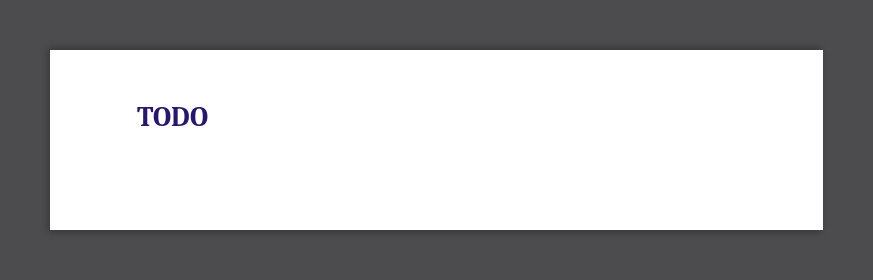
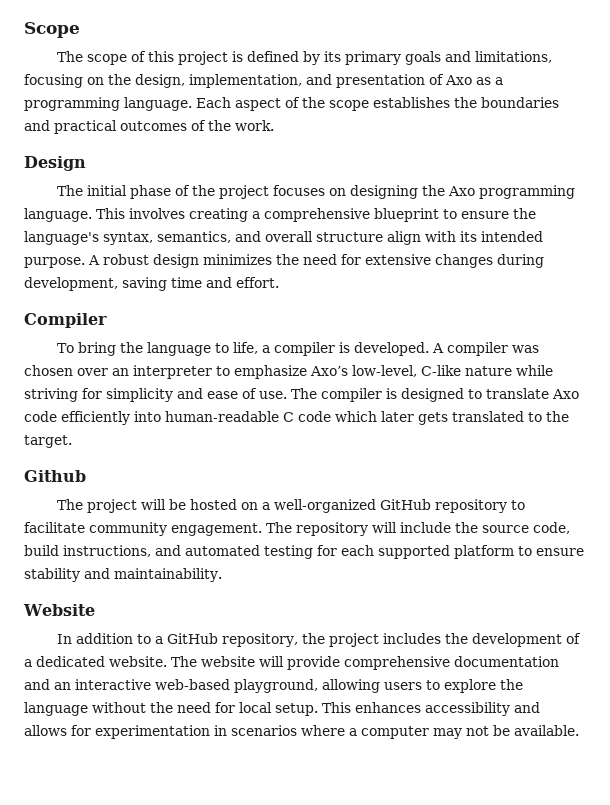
[137,107,208,126] TODO -> [24,22,80,38] [56,51,552,65] [24,74,503,88] [24,97,559,111] [24,120,274,134] [24,156,86,171] [56,185,575,199] [24,208,536,222] [24,231,543,245] [24,254,544,268] [24,277,279,291] [24,313,107,328] [56,342,539,356] [24,365,553,379] [24,388,579,402] [24,411,569,425] [24,435,72,448] [24,470,86,482] [56,499,525,513] [24,522,570,536] [24,545,584,559] [24,568,222,582] [23,604,95,616] [56,633,581,647] [24,656,559,670] [24,679,523,693] [24,702,540,716] [24,725,579,739] Scope // The scope of this project is defined by its primary goals and limitations, focusing on the design, implementation, and presentation of Axo as a programming language. Each aspect of the scope establishes the boundaries and practical outcomes of the work. // Design // The initial phase of the project focuses on designing the Axo programming language. This involves creating a comprehensive blueprint to ensure the language's syntax, semantics, and overall structure align with its intended purpose. A robust design minimizes the need for extensive changes during development, saving time and effort. // Compiler // To bring the language to life, a compiler is developed. A compiler was chosen over an interpreter to emphasize Axo’s low-level, C-like nature while striving for simplicity and ease of use. The compiler is designed to translate Axo code efficiently into human-readable C code which later gets translated to the target. // Github // The project will be hosted on a well-organized GitHub repository to facilitate community engagement. The repository will include the source code, build instructions, and automated testing for each supported platform to ensure stability and maintainability. // Website // In addition to a GitHub repository, the project includes the development of a dedicated website. The website will provide comprehensive documentation and an interactive web-based playground, allowing users to explore the language without the need for local setup. This enhances accessibility and allows for experimentation in scenarios where a computer may not be available.

